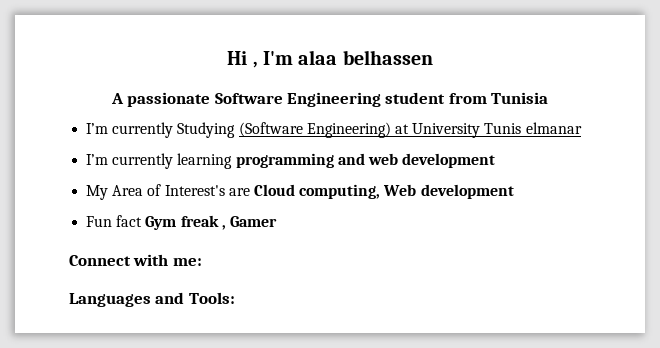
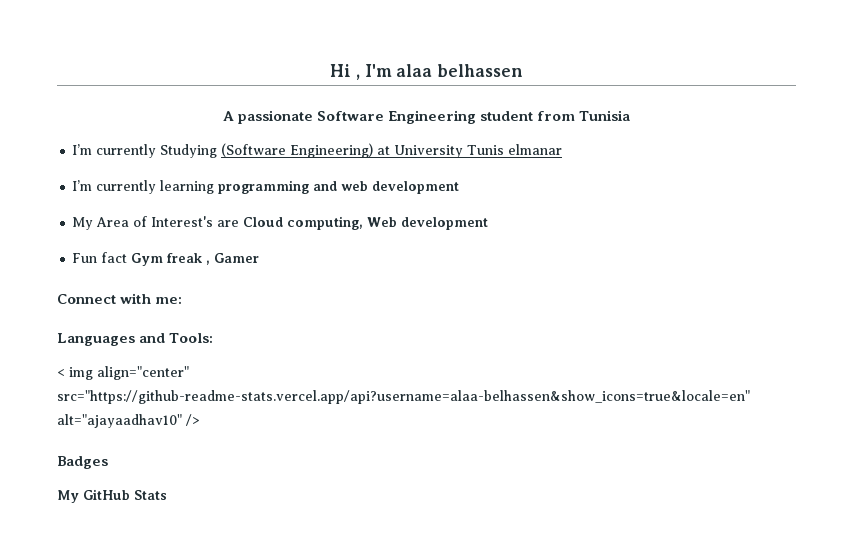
(235, 298) none -> [57,366,189,380] [57,390,750,404] [57,414,200,428] [57,456,108,469] [57,489,167,503] // < img align="center" src="https://github-readme-stats.vercel.app/api?username=alaa-belhassen&show_icons=true&locale=en" alt="ajayaadhav10" /> // Badges // My GitHub Stats

